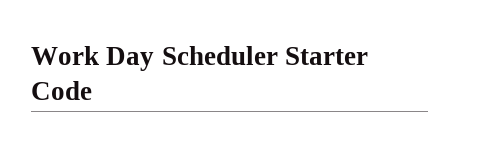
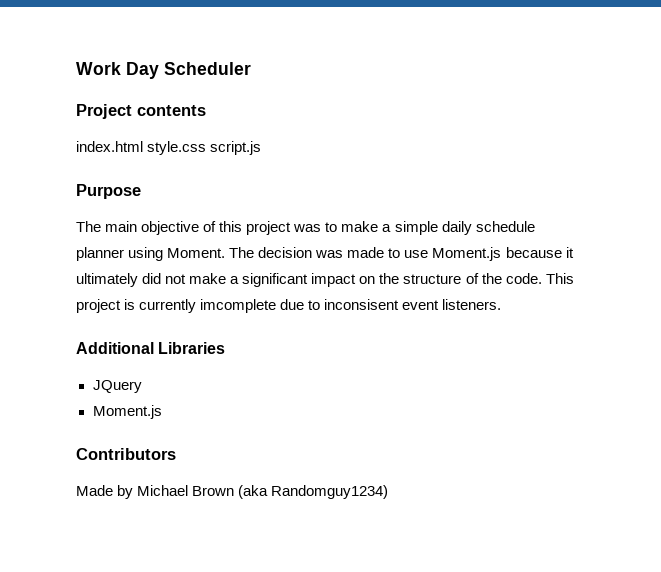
[284,47,368,65] [31,81,92,100] Starter Code -> [76,104,206,119] [76,141,262,155] [76,184,141,199] [76,221,535,235] [76,247,574,261] [76,273,574,287] [76,299,502,313] [76,342,226,354] [92,380,142,393] [92,405,162,419] [76,448,176,460] [76,485,389,499] // Project contents // index.html style.css script.js // Purpose // The main objective of this project was to make a simple daily schedule planner using Moment. The decision was made to use Moment.js because it ultimately did not make a significant impact on the structure of the code. This project is currently imcomplete due to inconsisent event listeners. // Additional Libraries // JQuery // Moment.js // Contributors // Made by Michael Brown (aka Randomguy1234)

